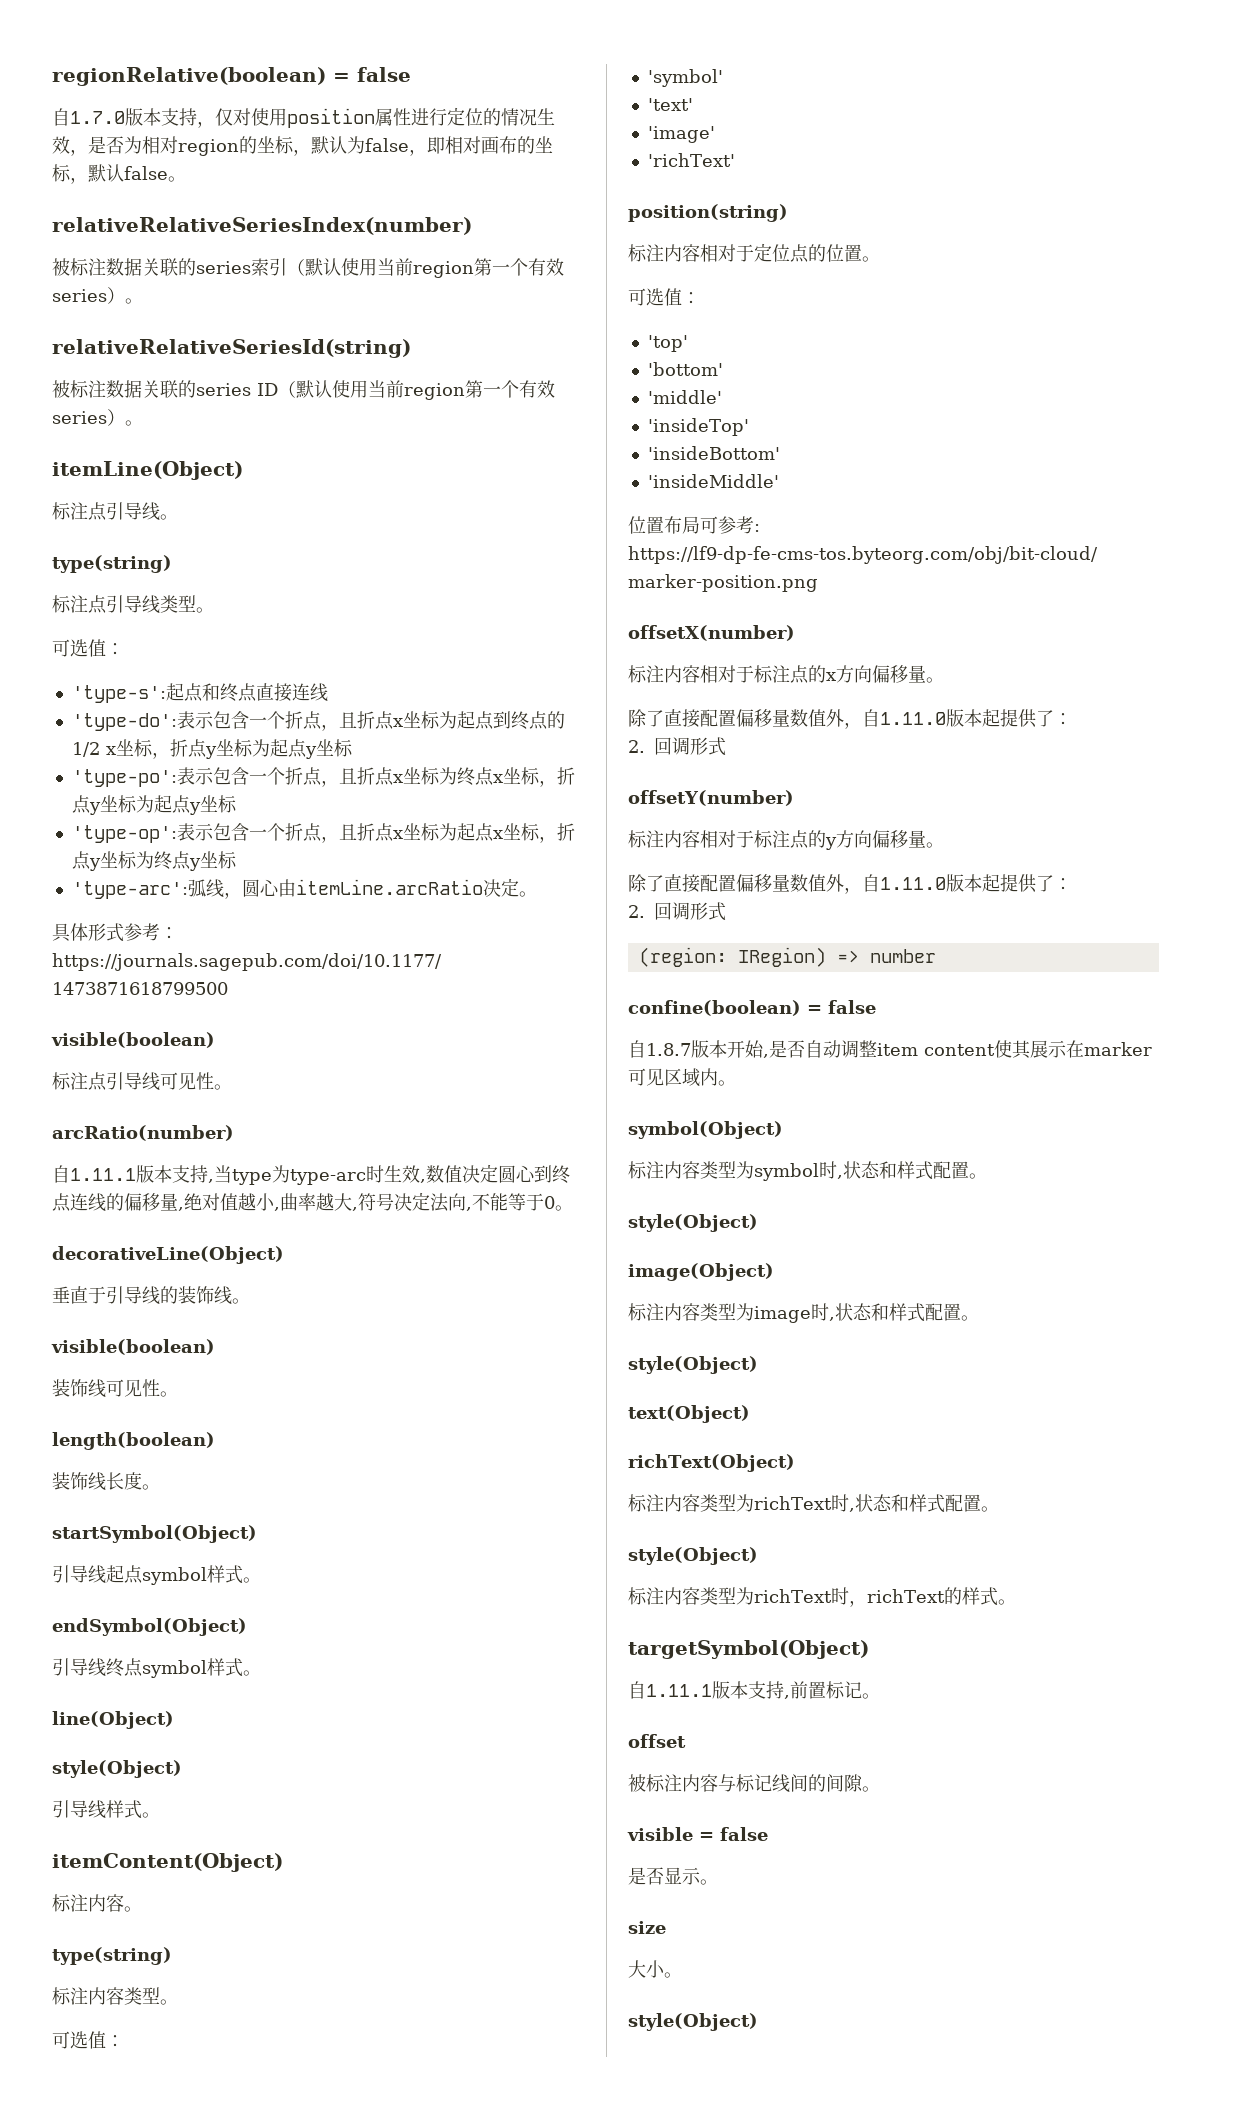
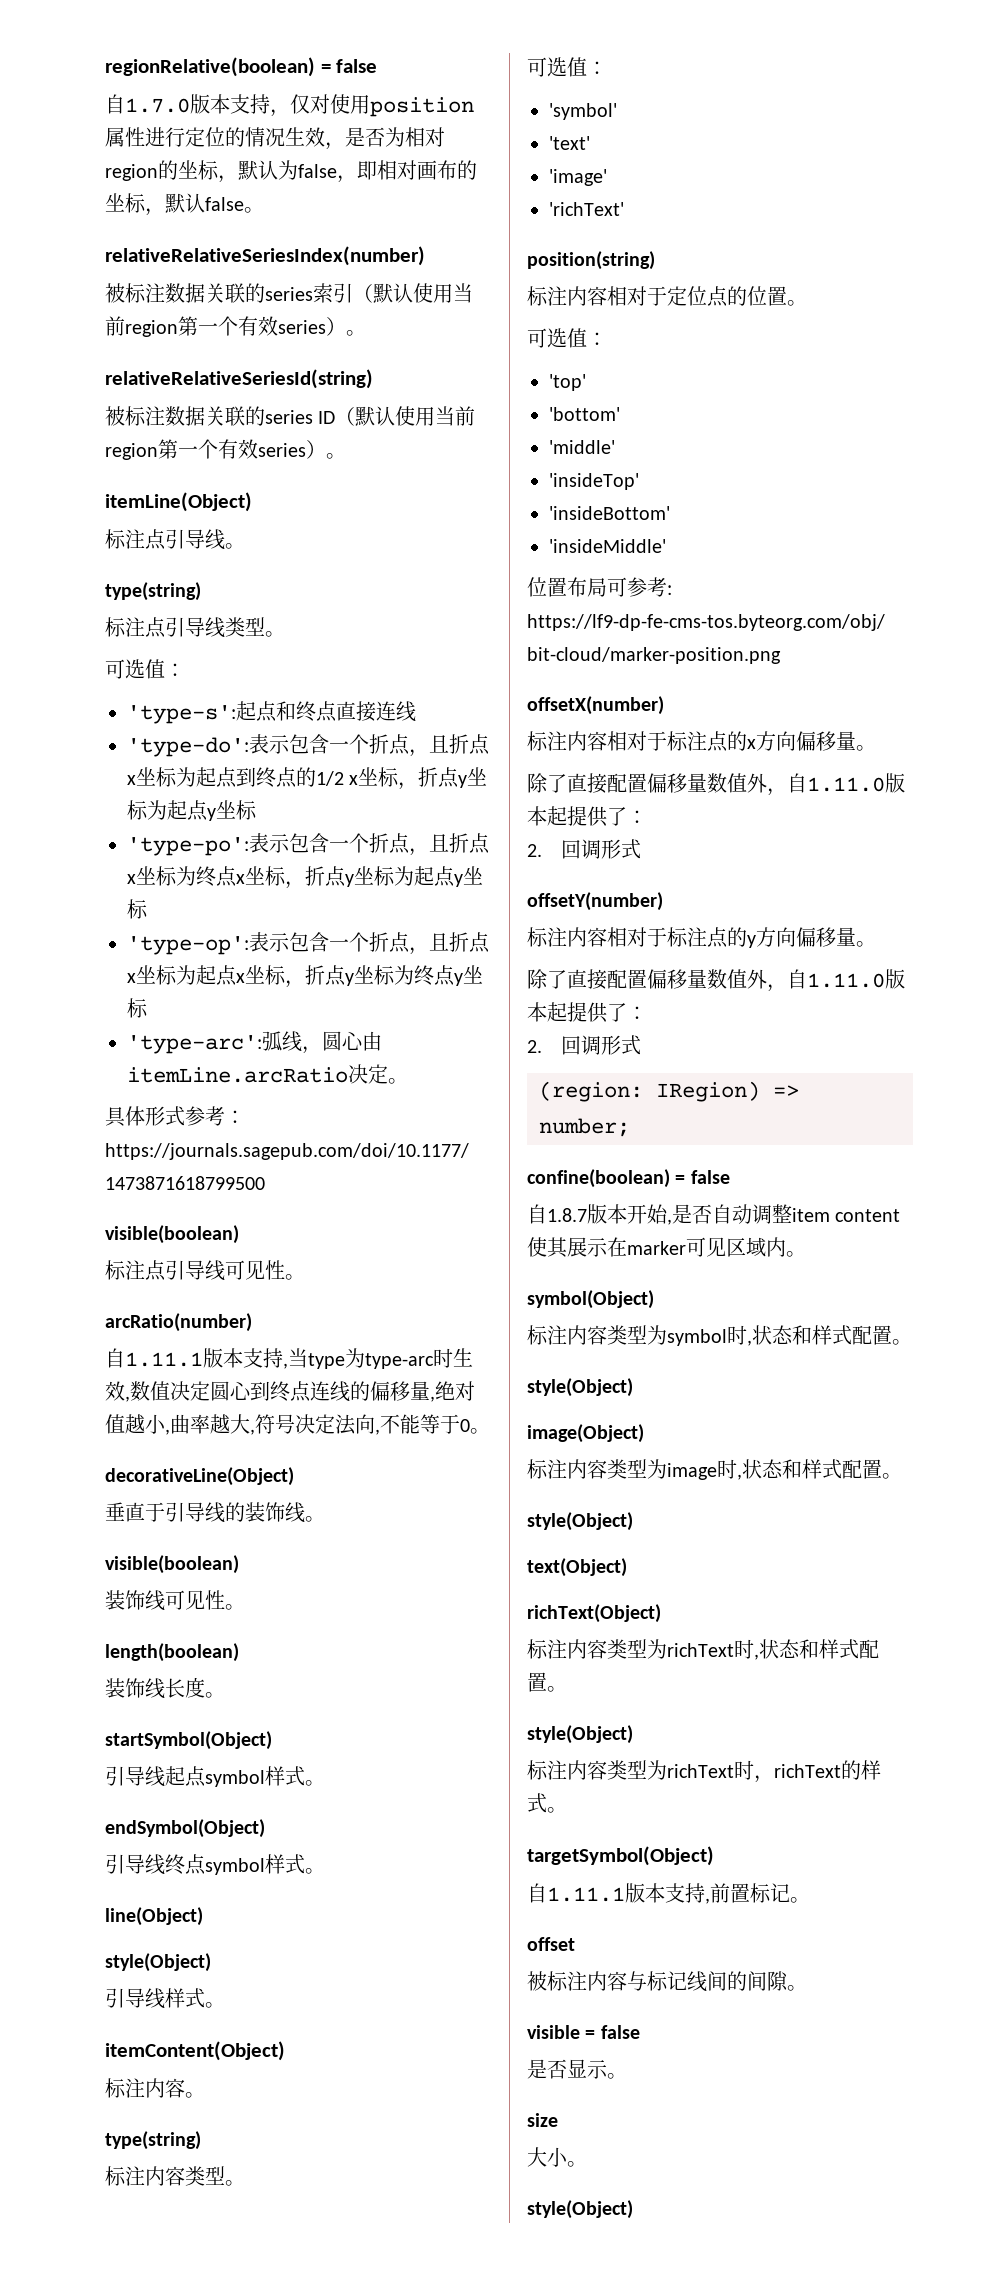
[869,949,936,963] number -> [539,1118,630,1137] number;

